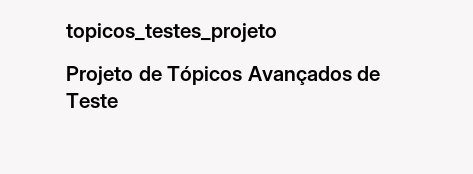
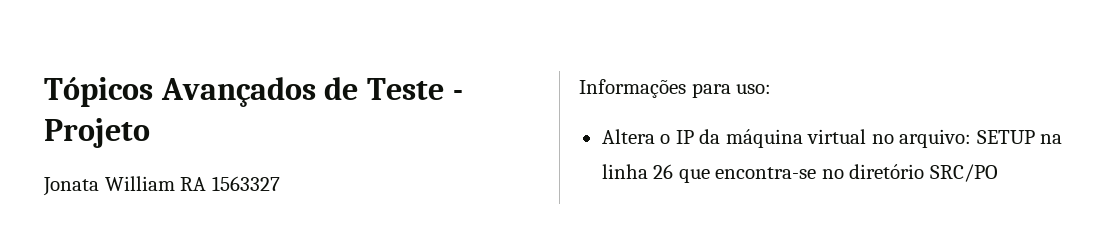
[66,23,277,43] [66,66,162,86] topicos_testes_projeto // Projeto de -> (44, 92) none
(118, 100) none -> [452,90,463,100] [44,118,150,148] [43,176,280,196] [579,79,772,98] [601,129,1063,148] [601,164,998,183] - Projeto // Jonata William RA 1563327 // Informações para uso: // Altera o IP da máquina virtual no arquivo: SETUP na linha 26 que encontra-se no diretório SRC/PO

